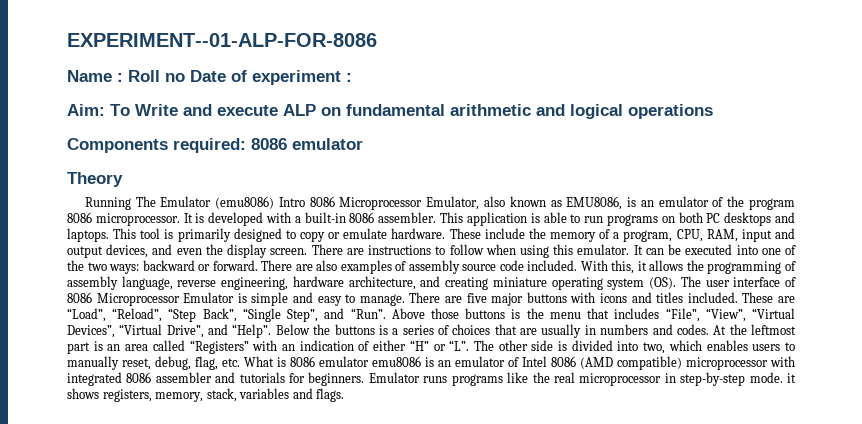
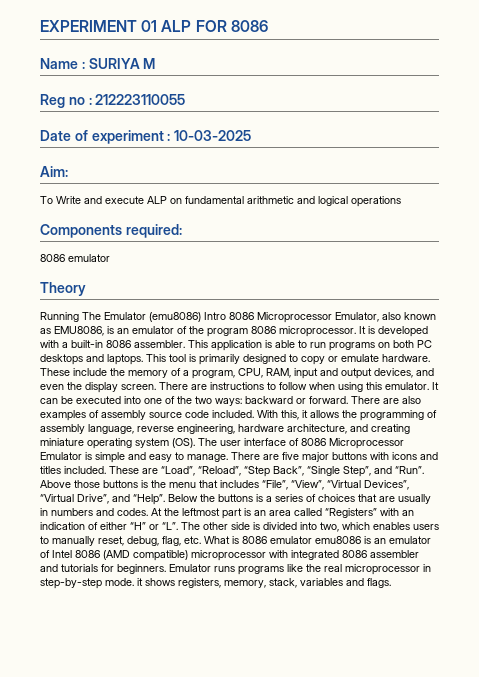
[67,33,377,47] [67,70,185,82] EXPERIMENT--01-ALP-FOR-8086 // Name : Roll no -> [40,20,268,32] [40,58,156,69] [40,94,186,108] EXPERIMENT 01 ALP FOR 8086 // Name : SURIYA M // Reg no : 212223110055 //
(352, 77) none -> [174,130,252,141] 10-03-2025
(105, 110) none -> (68, 171) //
(246, 145) none -> (182, 231) //

